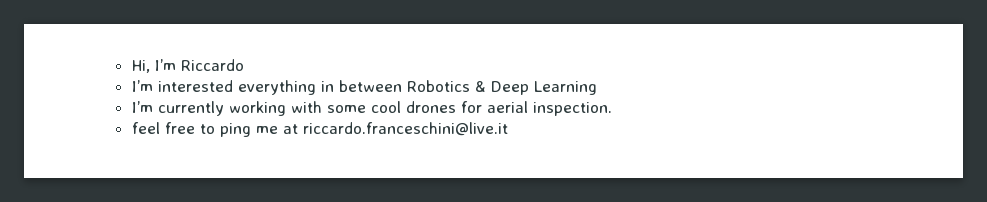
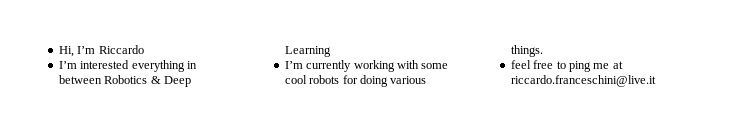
[405,101,612,116] drones for aerial inspection. -> [309,75,427,87] [510,45,543,57] robots for doing various things.

